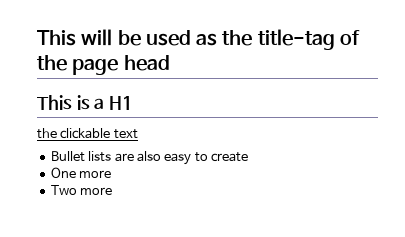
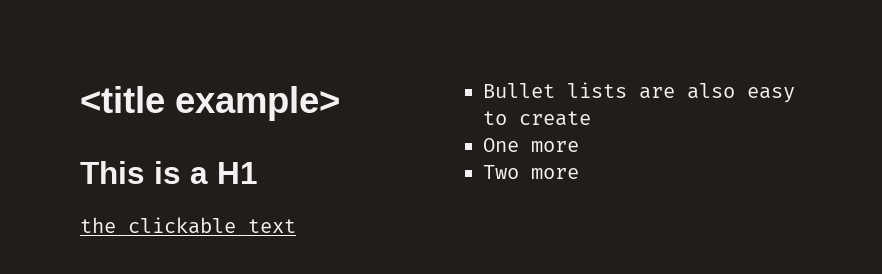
[37,29,360,50] [37,55,170,75] This will be used as the title-tag of the page head -> [80,86,340,121] <title example>

